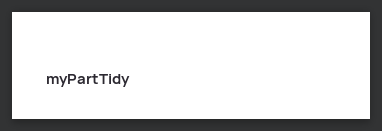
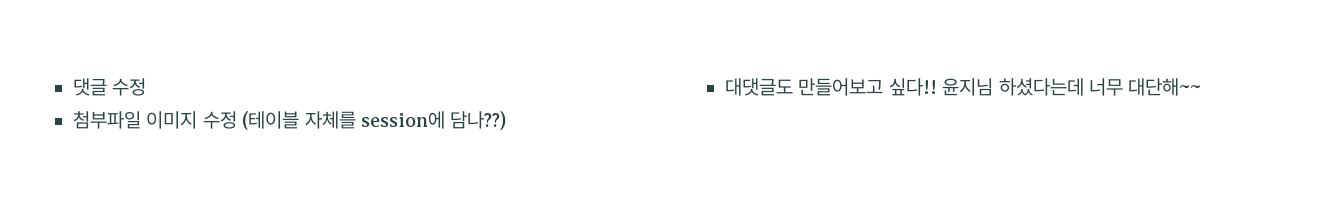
[46,74,130,87] myPartTidy -> [73,78,147,96] [73,111,507,130] [725,78,1202,96] 댓글 수정 // 첨부파일 이미지 수정 (테이블 자체를 session에 담나??) // 대댓글도 만들어보고 싶다!! 윤지님 하셨다는데 너무 대단해~~

